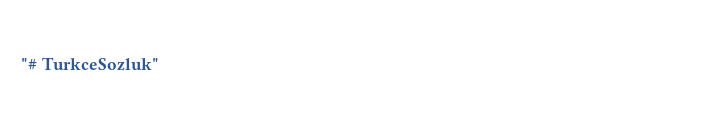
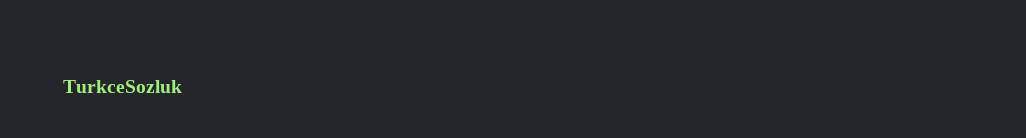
[21,57,159,71] "# TurkceSozluk" -> [63,80,182,93] TurkceSozluk

